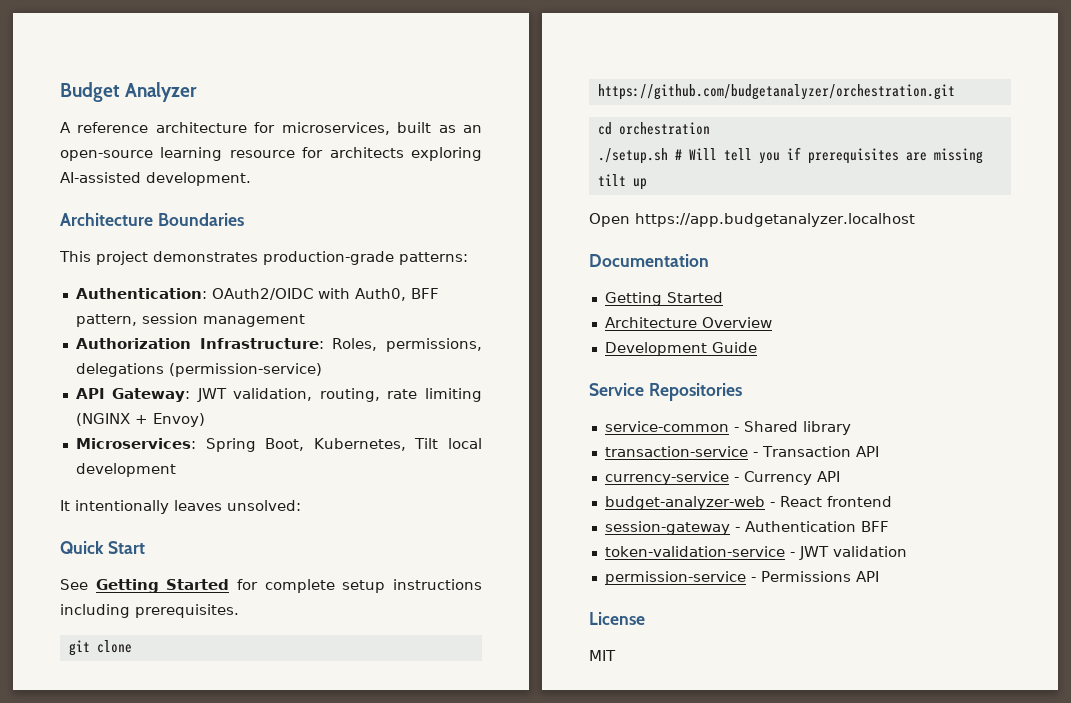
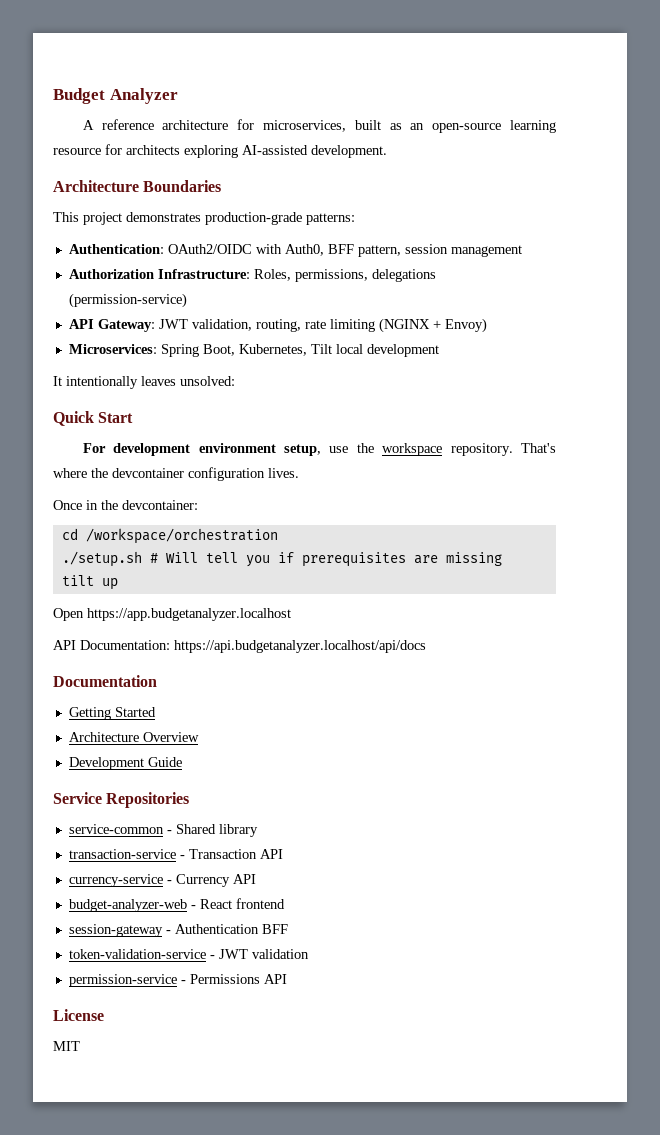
[60,579,482,593] [60,604,239,618] [68,640,132,656] [597,84,955,100] See Getting Started for complete setup instructions including prerequisites. // git clone https://github.com/budgetanalyzer/orchestration.git -> [82,443,556,456] [53,467,299,481] [53,500,198,510] For development environment setup, use the workspace repository. That's where the devcontainer configuration lives. // Once in the devcontainer:
[618,122,710,135] orchestration -> [85,528,278,544] /workspace/orchestration
(915, 220) none -> [53,640,426,653] // API Documentation: https://api.budgetanalyzer.localhost/api/docs

